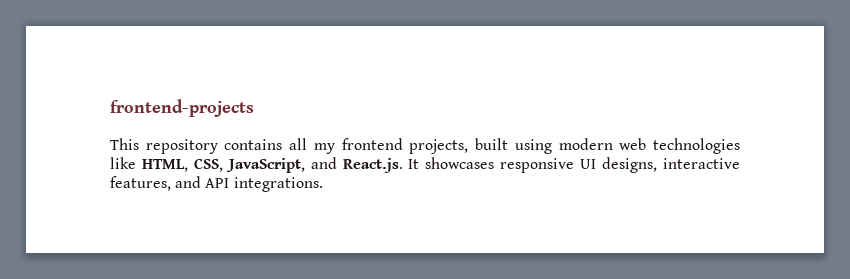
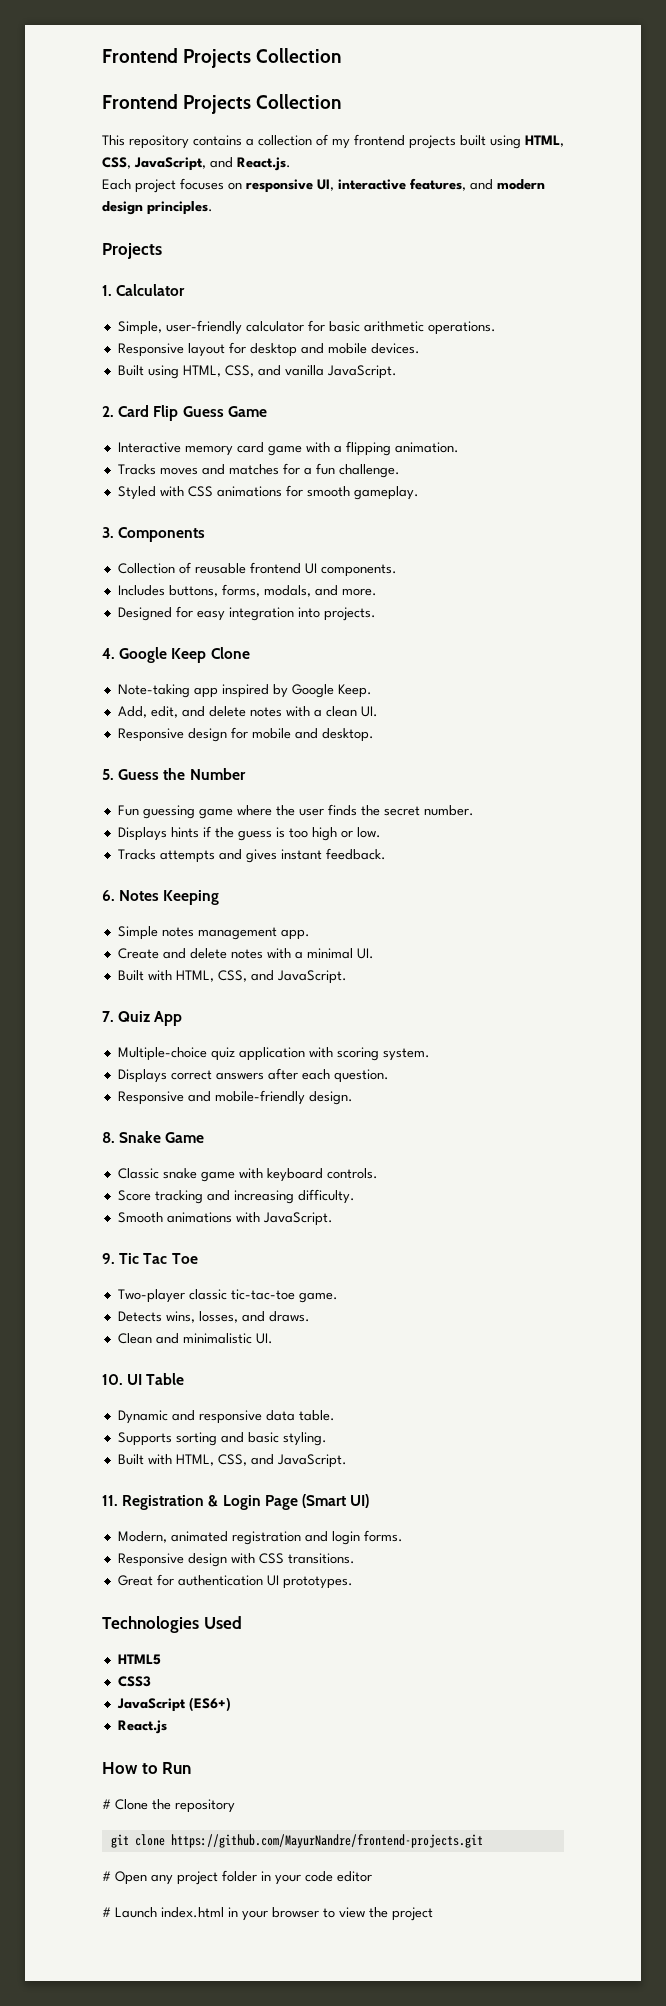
[110,99,254,117] frontend-projects -> [102,48,342,68] [102,94,342,114] Frontend Projects Collection // Frontend Projects Collection
[289,138,308,150] all -> [246,134,328,146] a collection of
[409,139,469,154] projects, -> [409,135,456,149] projects
[558,138,741,154] [110,157,136,169] modern web technologies like -> (521, 142) none
[408,157,741,173] [110,176,323,192] It showcases responsive UI designs, interactive features, and API integrations. -> [102,178,545,193] [102,201,213,215] [102,243,162,259] [102,284,186,296] [117,320,496,335] [117,342,420,357] [117,365,397,379] [102,405,267,421] [117,441,459,456] [117,463,400,478] [117,485,419,500] [102,527,206,542] [117,562,397,577] [117,584,377,597] [117,606,376,621] [102,647,250,663] [117,684,372,698] [117,706,378,718] [117,727,374,742] [102,768,246,780] [117,804,474,819] [117,826,381,841] [117,848,386,863] [102,890,220,905] [117,926,310,940] [117,948,374,959] [117,970,347,984] [102,1011,183,1026] [117,1047,430,1061] [117,1068,389,1083] [117,1090,353,1105] [102,1131,205,1143] [117,1168,378,1182] [117,1189,355,1204] [117,1212,333,1226] [102,1253,198,1264] [117,1289,338,1303] [117,1311,310,1323] [117,1333,273,1344] [102,1373,185,1385] [117,1410,335,1424] [117,1432,327,1446] [117,1454,347,1468] [102,1494,370,1510] [117,1530,403,1545] [117,1553,355,1567] [117,1574,353,1589] [102,1616,242,1633] [117,1654,161,1665] [117,1676,151,1687] [116,1697,231,1712] [117,1720,167,1734] [102,1762,192,1774] [102,1799,235,1813] [110,1834,483,1848] [102,1870,372,1885] [102,1907,433,1921] // Each project focuses on responsive UI, interactive features, and modern design principles. // Projects // 1. Calculator // Simple, user-friendly calculator for basic arithmetic operations. // Responsive layout for desktop and mobile devices. // Built using HTML, CSS, and vanilla JavaScript. // 2. Card Flip Guess Game // Interactive memory card game with a flipping animation. // Tracks moves and matches for a fun challenge. // Styled with CSS animations for smooth gameplay. // 3. Components // Collection of reusable frontend UI components. // Includes buttons, forms, modals, and more. // Designed for easy integration into projects. // 4. Google Keep Clone // Note-taking app inspired by Google Keep. // Add, edit, and delete notes with a clean UI. // Responsive design for mobile and desktop. // 5. Guess the Number // Fun guessing game where the user finds the secret number. // Displays hints if the guess is too high or low. // Tracks attempts and gives instant feedback. // 6. Notes Keeping // Simple notes management app. // Create and delete notes with a minimal UI. // Built with HTML, CSS, and JavaScript. // 7. Quiz App // Multiple-choice quiz application with scoring system. // Displays correct answers after each question. // Responsive and mobile-friendly design. // 8. Snake Game // Classic snake game with keyboard controls. // Score tracking and increasing difficulty. // Smooth animations with JavaScript. // 9. Tic Tac Toe // Two-player classic tic-tac-toe game. // Detects wins, losses, and draws. // Clean and minimalistic UI. // 10. UI Table // Dynamic and responsive data table. // Supports sorting and basic styling. // Built with HTML, CSS, and JavaScript. // 11. Registration & Login Page (Smart UI) // Modern, animated registration and login forms. // Responsive design with CSS transitions. // Great for authentication UI prototypes. // Technologies Used // HTML5 // CSS3 // JavaScript (ES6+) // React.js // How to Run // # Clone the repository // git clone https://github.com/MayurNandre/frontend-projects.git // # Open any project folder in your code editor // # Launch index.html in your browser to view the project

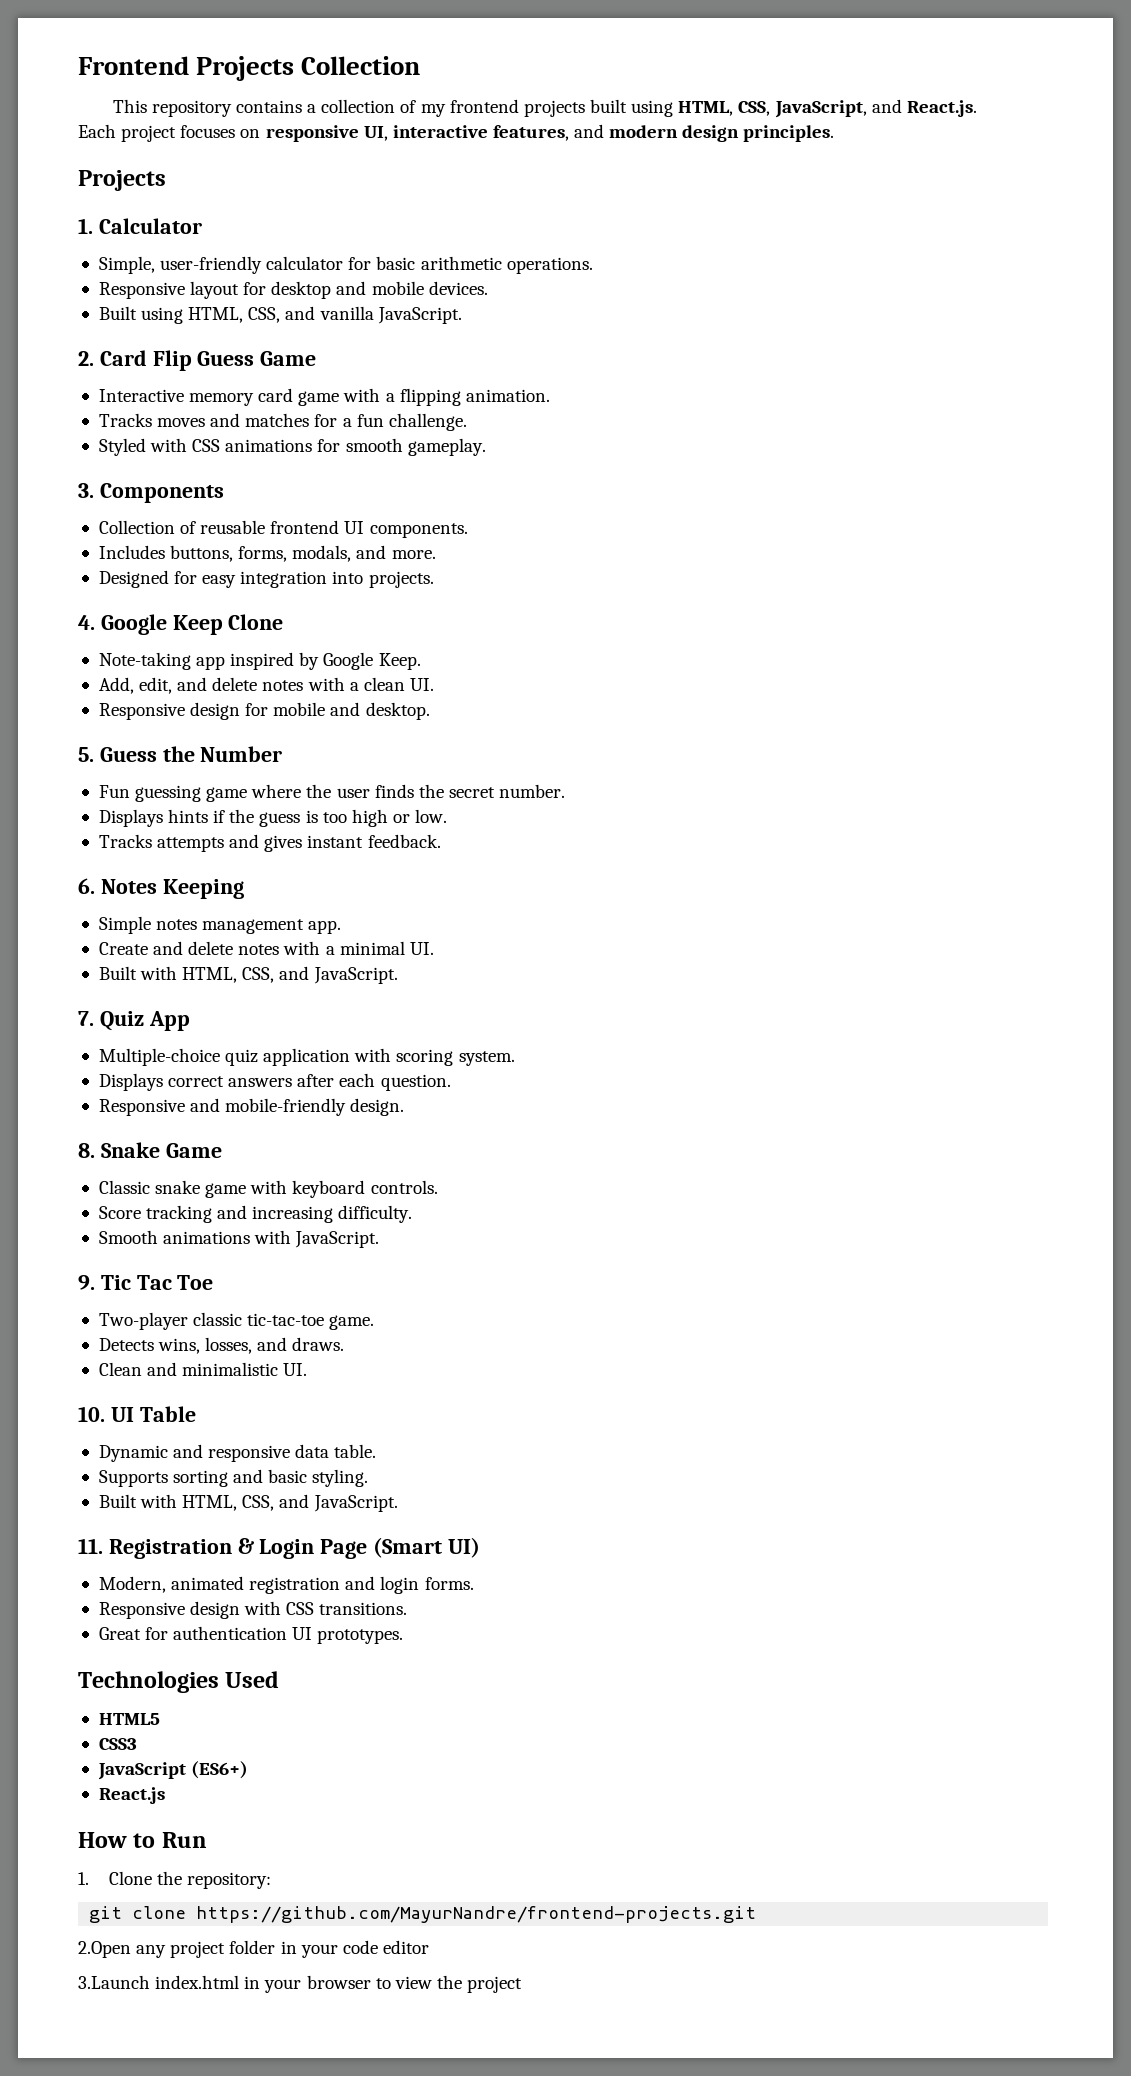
[102,48,342,68] [102,94,342,114] Frontend Projects Collection // Frontend Projects Collection -> [78,56,421,81] Frontend Projects Collection
[102,1799,111,1809] # -> [78,1872,89,1885] 1.
[175,1799,235,1813] repository -> [186,1872,271,1889] repository:
[102,1871,147,1885] # Open -> [78,1941,131,1958] 2.Open
[102,1907,157,1918] # Launch -> [78,1975,150,1989] 3.Launch

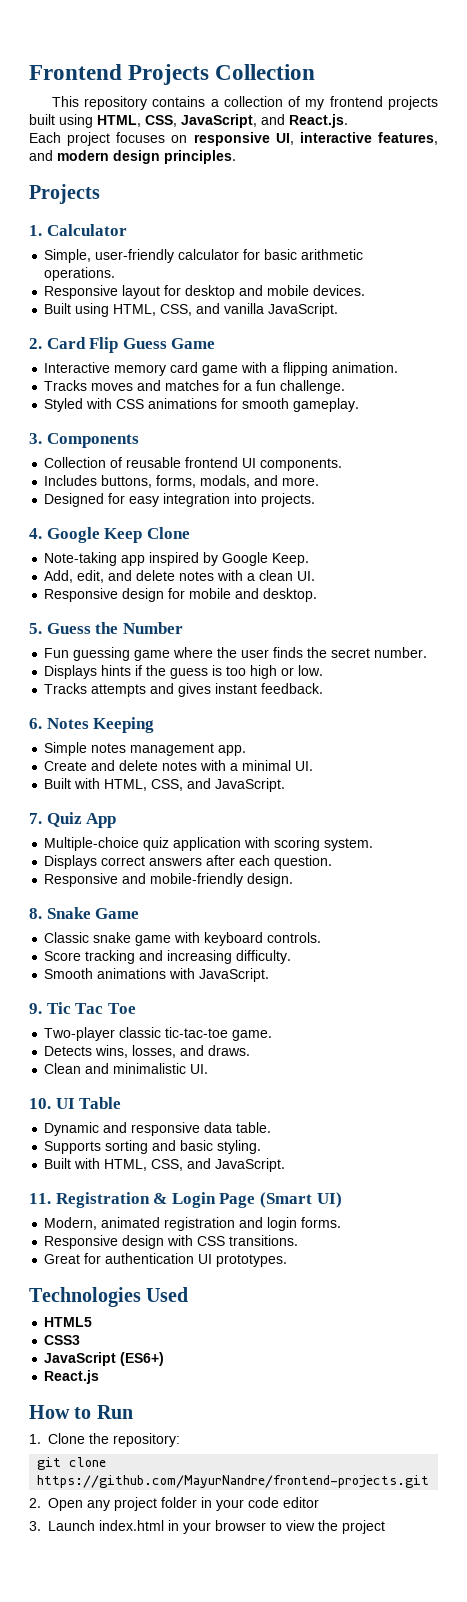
[78,1941,131,1958] 2.Open -> [29,1498,83,1511] 2. Open
[78,1975,150,1989] 3.Launch -> [29,1520,95,1531] 3. Launch

